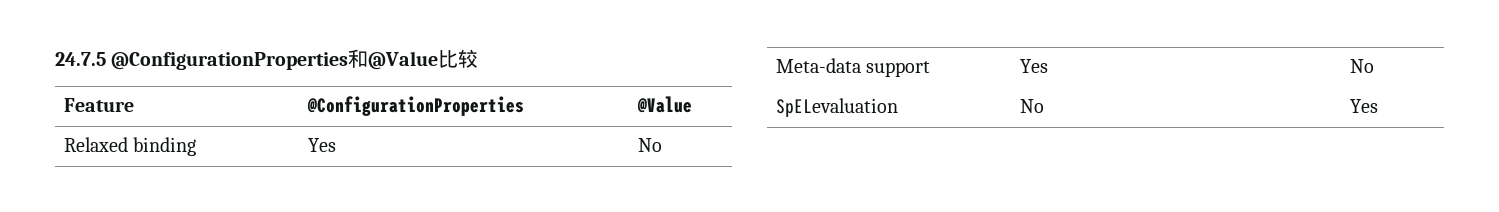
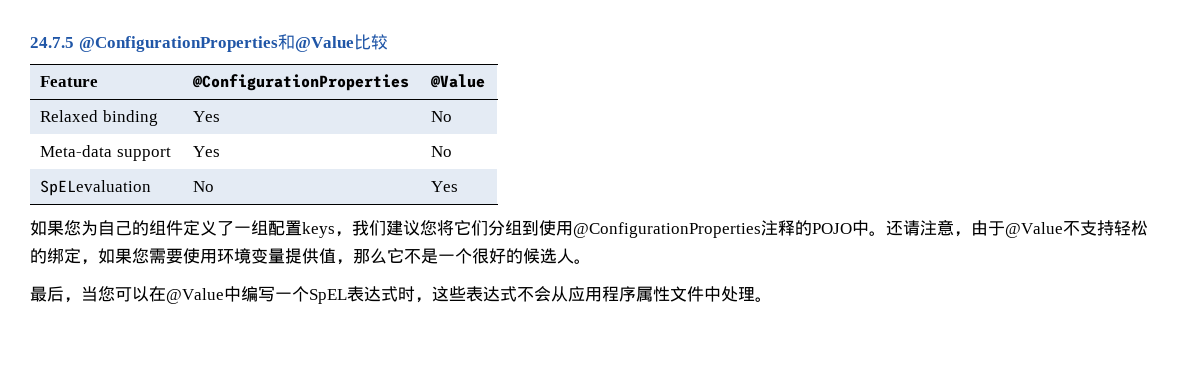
(1378, 106) none -> [30,220,1148,238] [30,248,591,265] [30,286,772,304] // 如果您为自己的组件定义了一组配置keys，我们建议您将它们分组到使用@ConfigurationProperties注释的POJO中。还请注意，由于@Value不支持轻松的绑定，如果您需要使用环境变量提供值，那么它不是一个很好的候选人。 // 最后，当您可以在@Value中编写一个SpEL表达式时，这些表达式不会从应用程序属性文件中处理。

